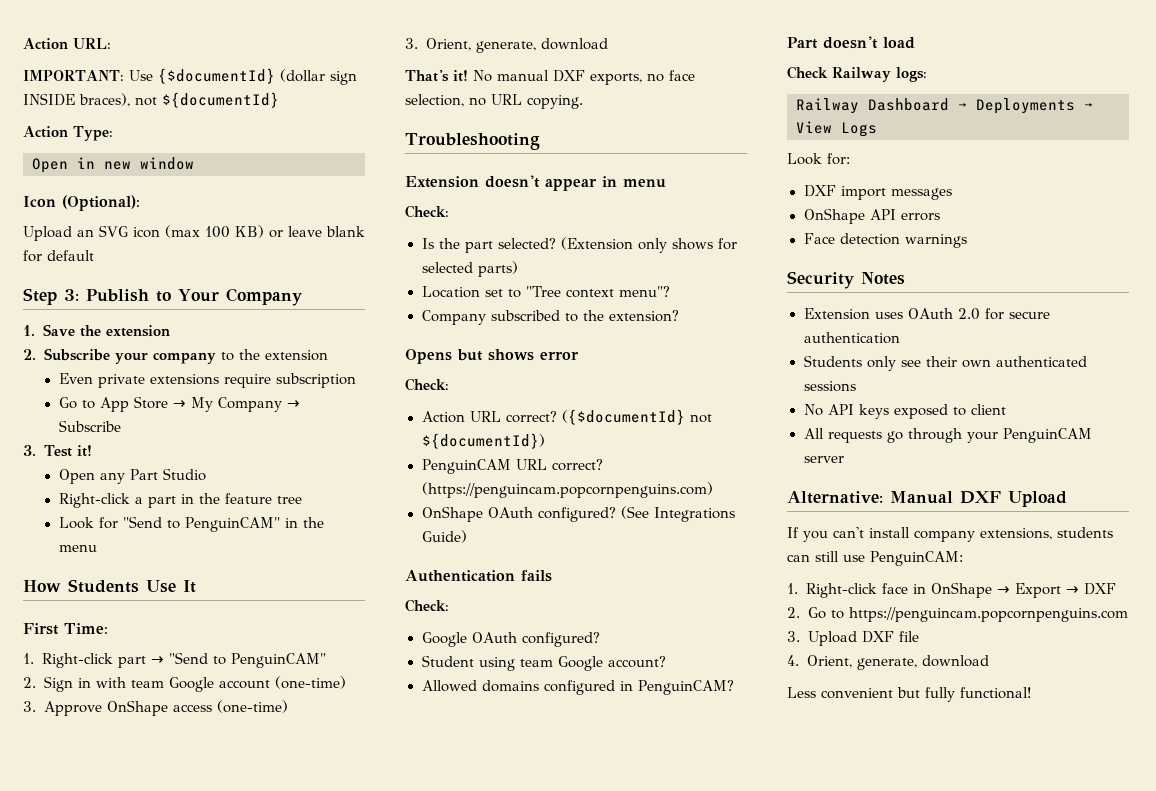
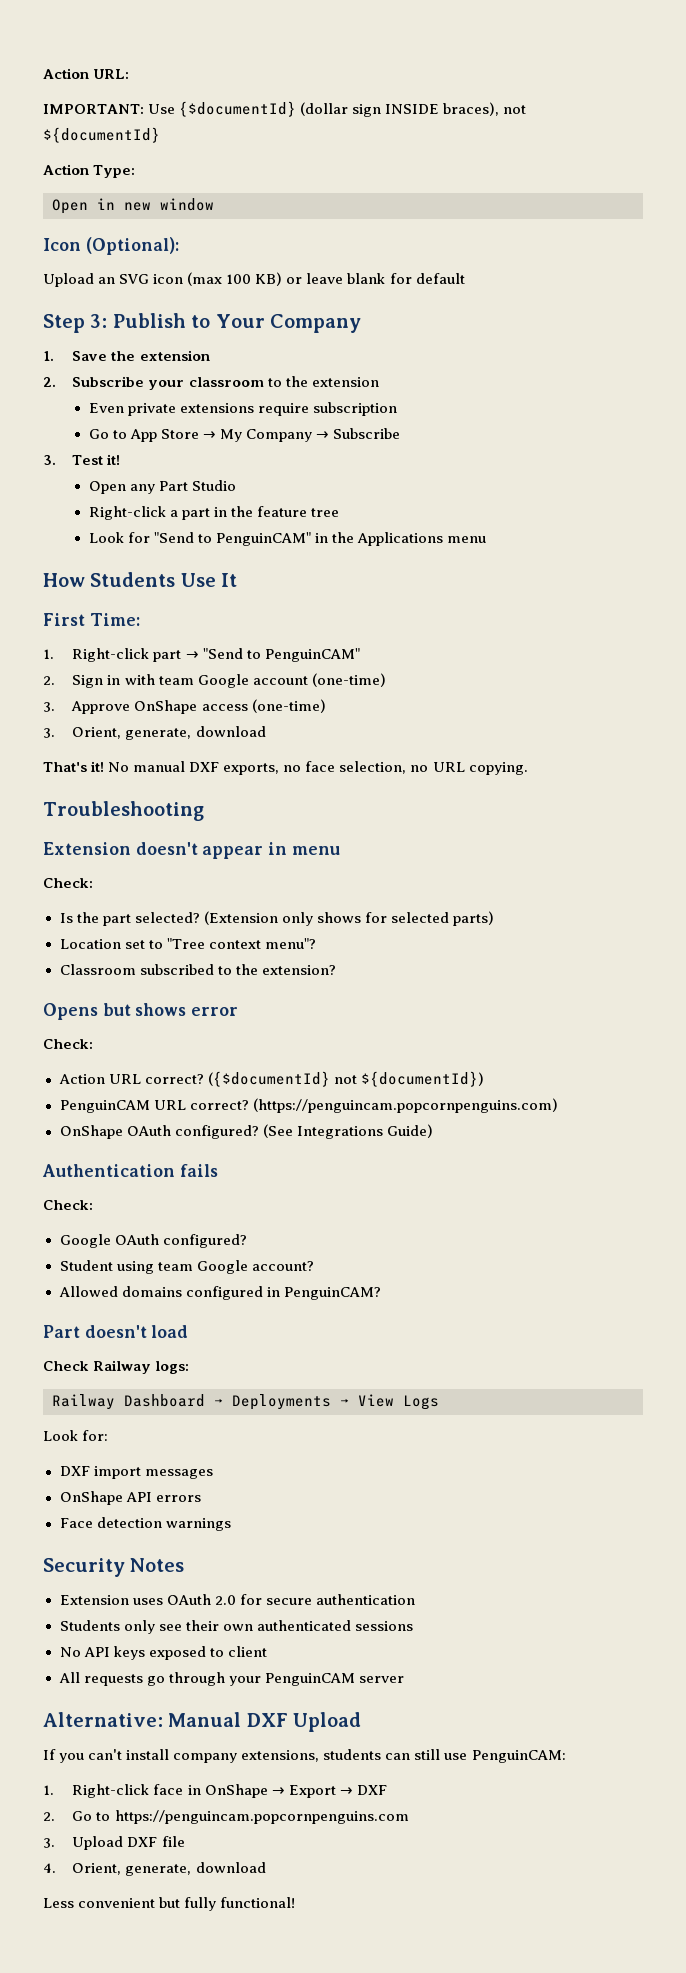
[152,352,216,364] company -> [188,377,264,387] classroom
(324, 522) none -> [357,532,444,546] Applications
[421,310,486,325] Company -> [59,964,136,975] Classroom

